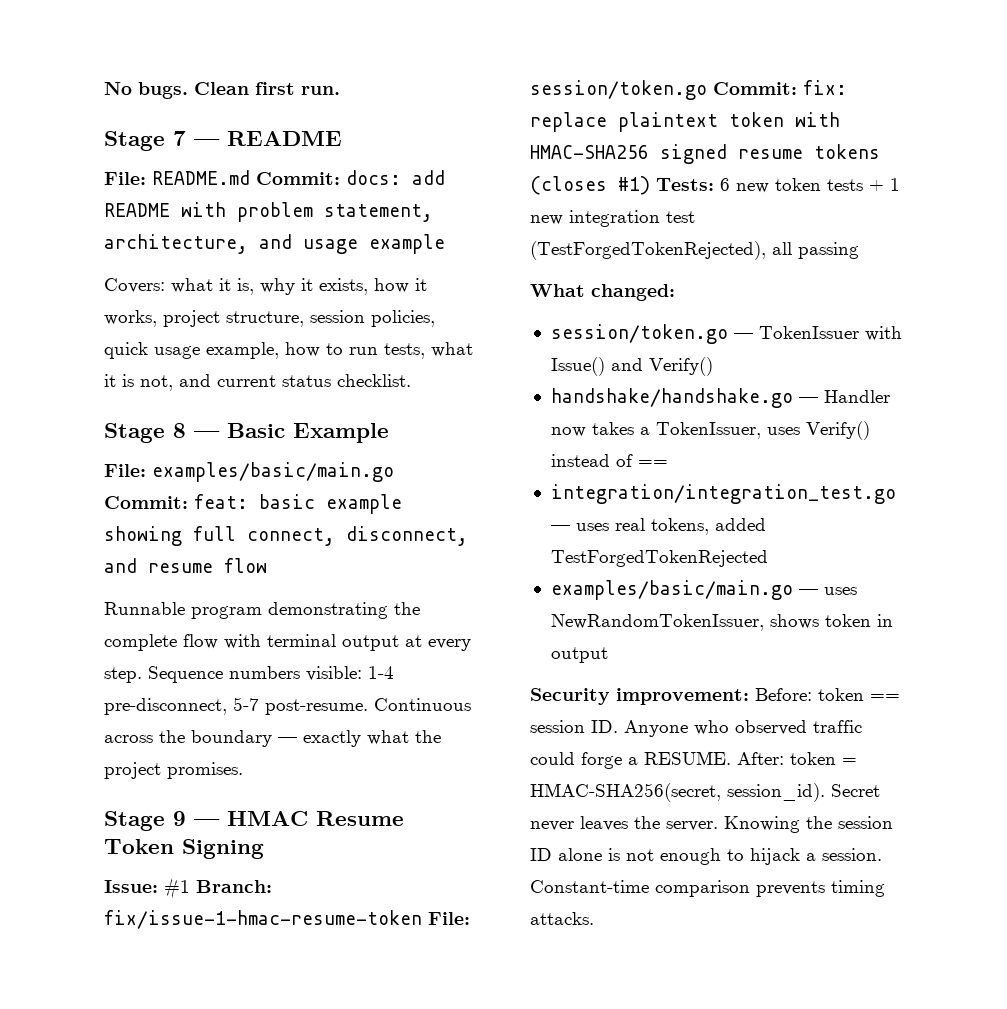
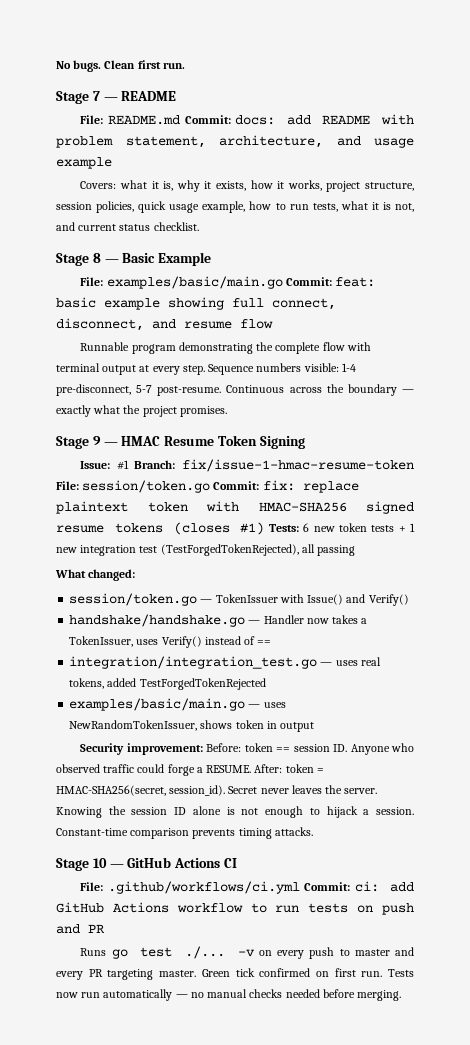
(594, 918) none -> [56,857,237,871] [80,881,414,894] [56,902,414,915] [56,924,105,934] [80,946,414,959] [56,968,414,980] [56,989,402,1001] // Stage 10 — GitHub Actions CI // File: .github/workflows/ci.yml Commit: ci: add GitHub Actions workflow to run tests on push and PR // Runs go test ./... -v on every push to master and every PR targeting master. Green tick confirmed on first run. Tests now run automatically — no manual checks needed before merging.

